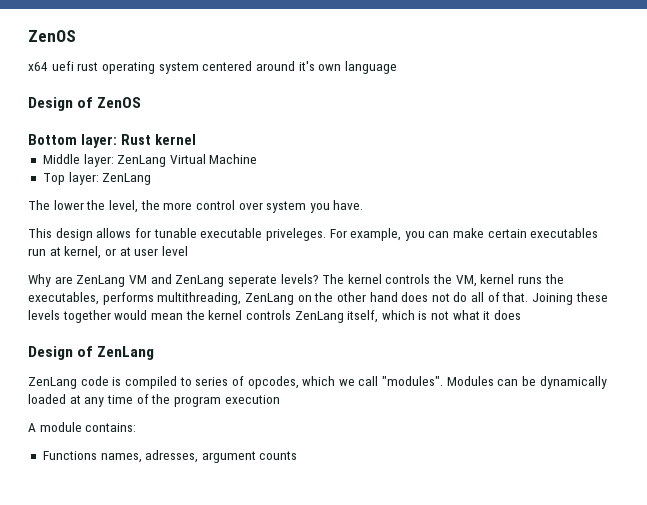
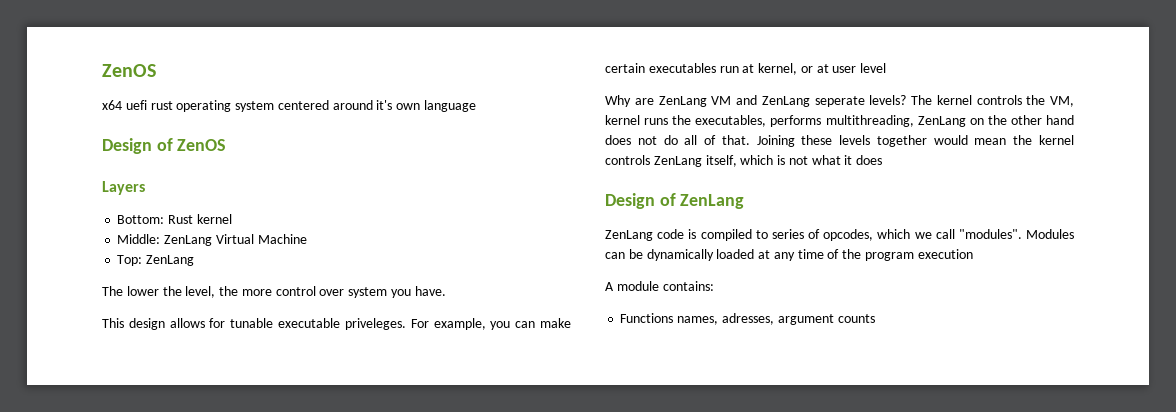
[28,134,117,148] Bottom layer: -> [102,181,145,195] [117,215,165,224] Layers // Bottom:
[42,154,114,167] Middle layer: -> [117,234,161,244] Middle:
[42,172,99,185] Top layer: -> [117,255,143,266] Top:

